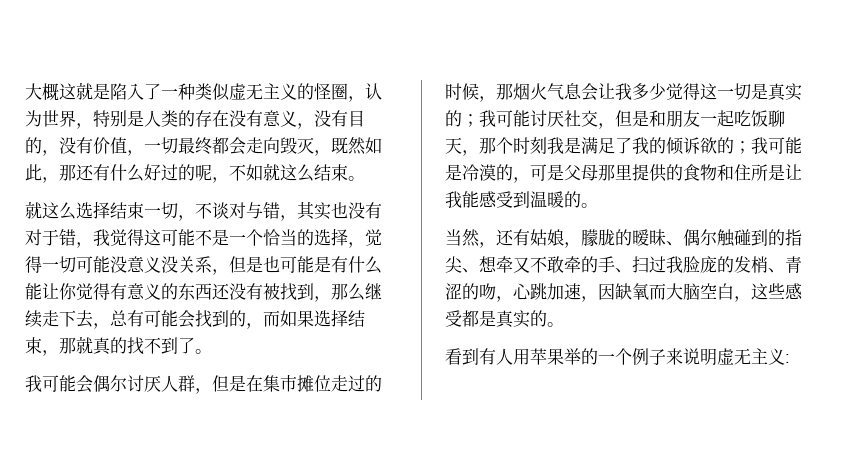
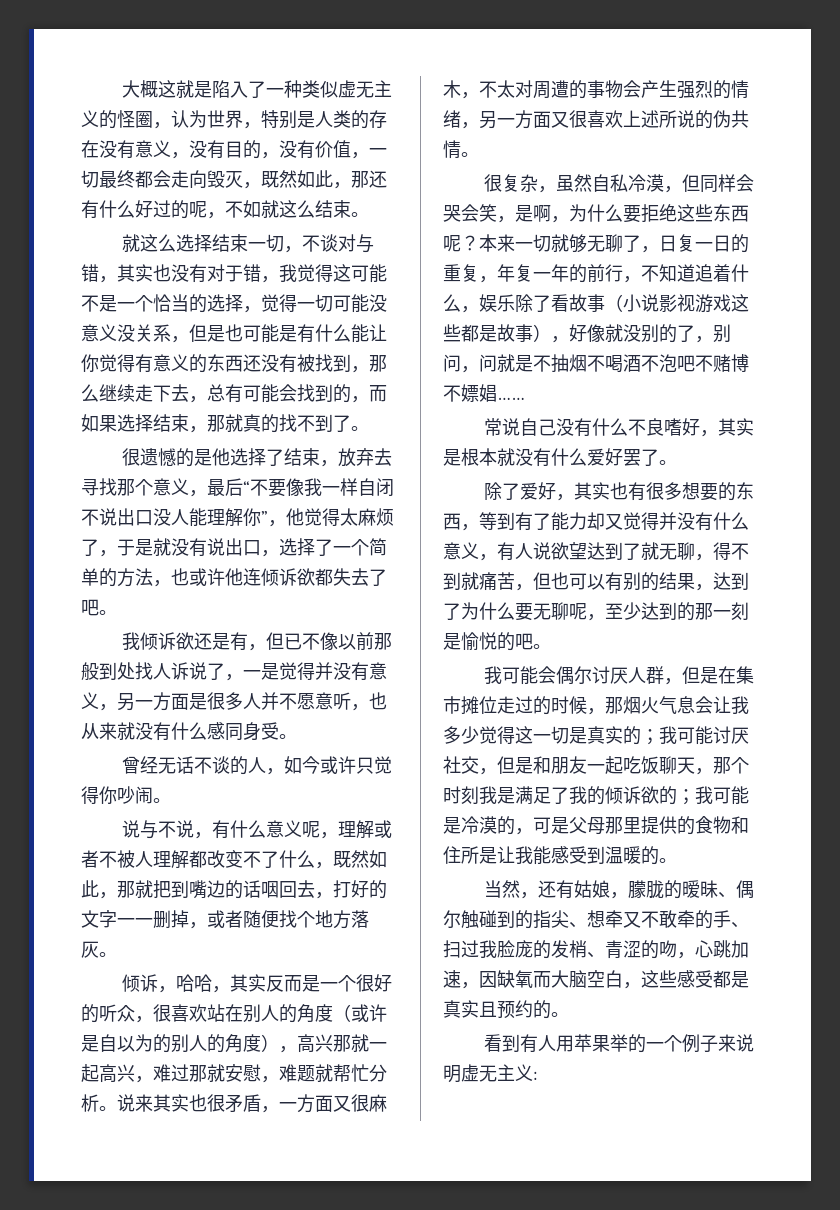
(212, 351) none -> [122,448,393,467] [81,478,394,497] [81,508,394,527] [81,538,387,557] [81,568,387,587] [81,599,117,616] [122,632,393,651] [81,662,387,681] [81,692,387,711] [81,722,297,741] [122,756,393,775] [81,786,171,804] [122,820,393,839] [81,850,387,869] [81,880,387,899] [81,910,369,929] [81,941,117,958] [122,974,393,993] [81,1004,387,1023] [81,1034,387,1053] [81,1064,387,1083] [81,1094,387,1113] [443,80,749,99] [443,110,749,129] [443,140,479,159] [484,174,755,193] [443,204,749,223] [443,234,749,253] [443,264,749,283] [443,294,749,313] [443,324,731,343] [443,354,749,373] [443,384,525,402] [484,418,755,437] [443,448,677,467] [484,482,755,501] [443,512,749,531] [443,542,749,561] [443,572,749,591] [443,602,749,621] [443,632,551,651] // 很遗憾的是他选择了结束，放弃去寻找那个意义，最后“不要像我一样自闭不说出口没人能理解你”，他觉得太麻烦了，于是就没有说出口，选择了一个简单的方法，也或许他连倾诉欲都失去了吧。 // 我倾诉欲还是有，但已不像以前那般到处找人诉说了，一是觉得并没有意义，另一方面是很多人并不愿意听，也从来就没有什么感同身受。 // 曾经无话不谈的人，如今或许只觉得你吵闹。 // 说与不说，有什么意义呢，理解或者不被人理解都改变不了什么，既然如此，那就把到嘴边的话咽回去，打好的文字一一删掉，或者随便找个地方落灰。 // 倾诉，哈哈，其实反而是一个很好的听众，很喜欢站在别人的角度（或许是自以为的别人的角度），高兴那就一起高兴，难过那就安慰，难题就帮忙分析。说来其实也很矛盾，一方面又很麻木，不太对周遭的事物会产生强烈的情绪，另一方面又很喜欢上述所说的伪共情。 // 很复杂，虽然自私冷漠，但同样会哭会笑，是啊，为什么要拒绝这些东西呢？本来一切就够无聊了，日复一日的重复，年复一年的前行，不知道追着什么，娱乐除了看故事（小说影视游戏这些都是故事），好像就没别的了，别问，问就是不抽烟不喝酒不泡吧不赌博不嫖娼…… // 常说自己没有什么不良嗜好，其实是根本就没有什么爱好罢了。 // 除了爱好，其实也有很多想要的东西，等到有了能力却又觉得并没有什么意义，有人说欲望达到了就无聊，得不到就痛苦，但也可以有别的结果，达到了为什么要无聊呢，至少达到的那一刻是愉悦的吧。
(530, 319) none -> [479,1000,533,1019] 且预约

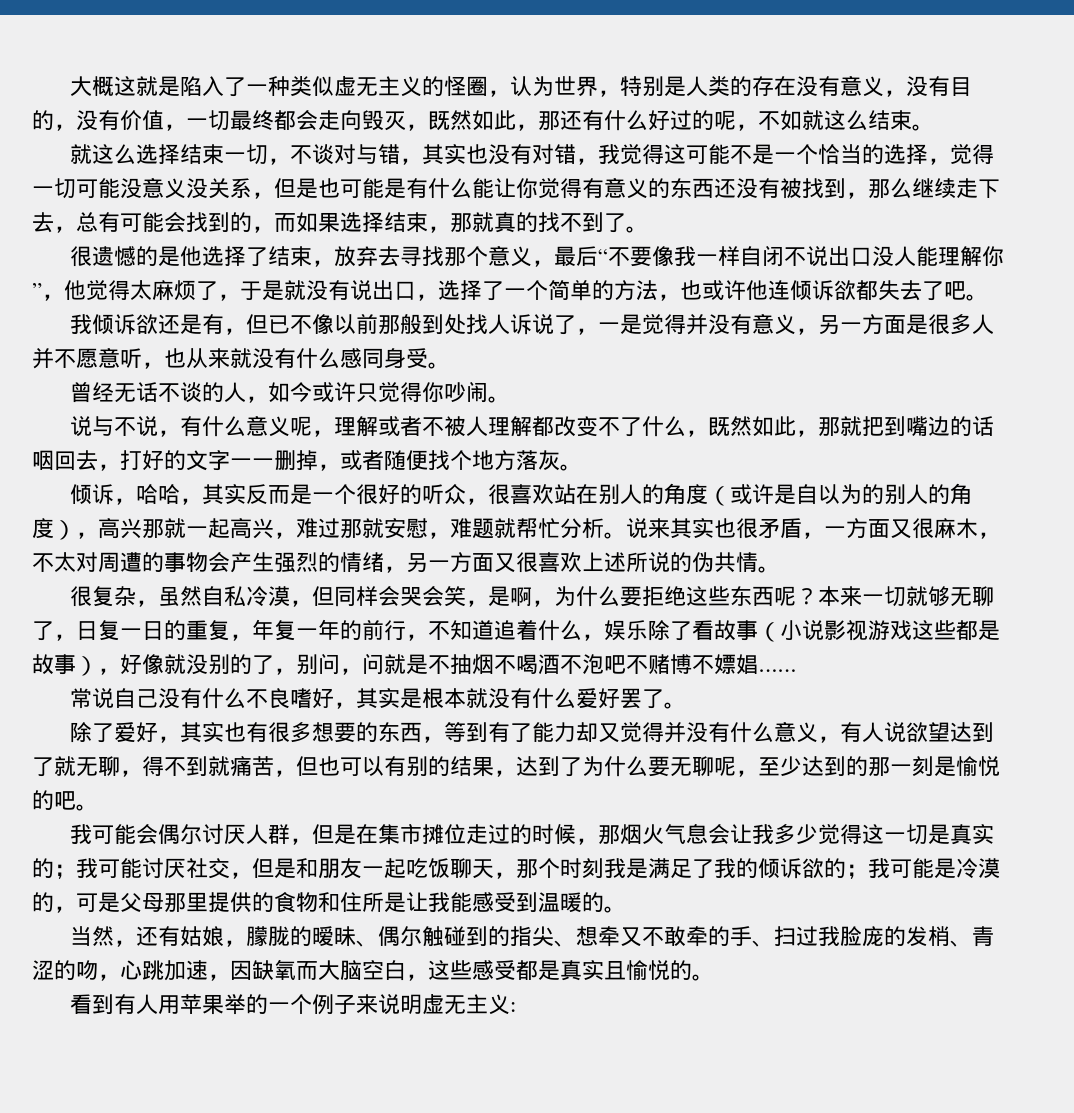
[225,265,243,282] 于 -> (555, 154) none
[497,1000,533,1019] 预约 -> [626,960,670,981] 愉悦

